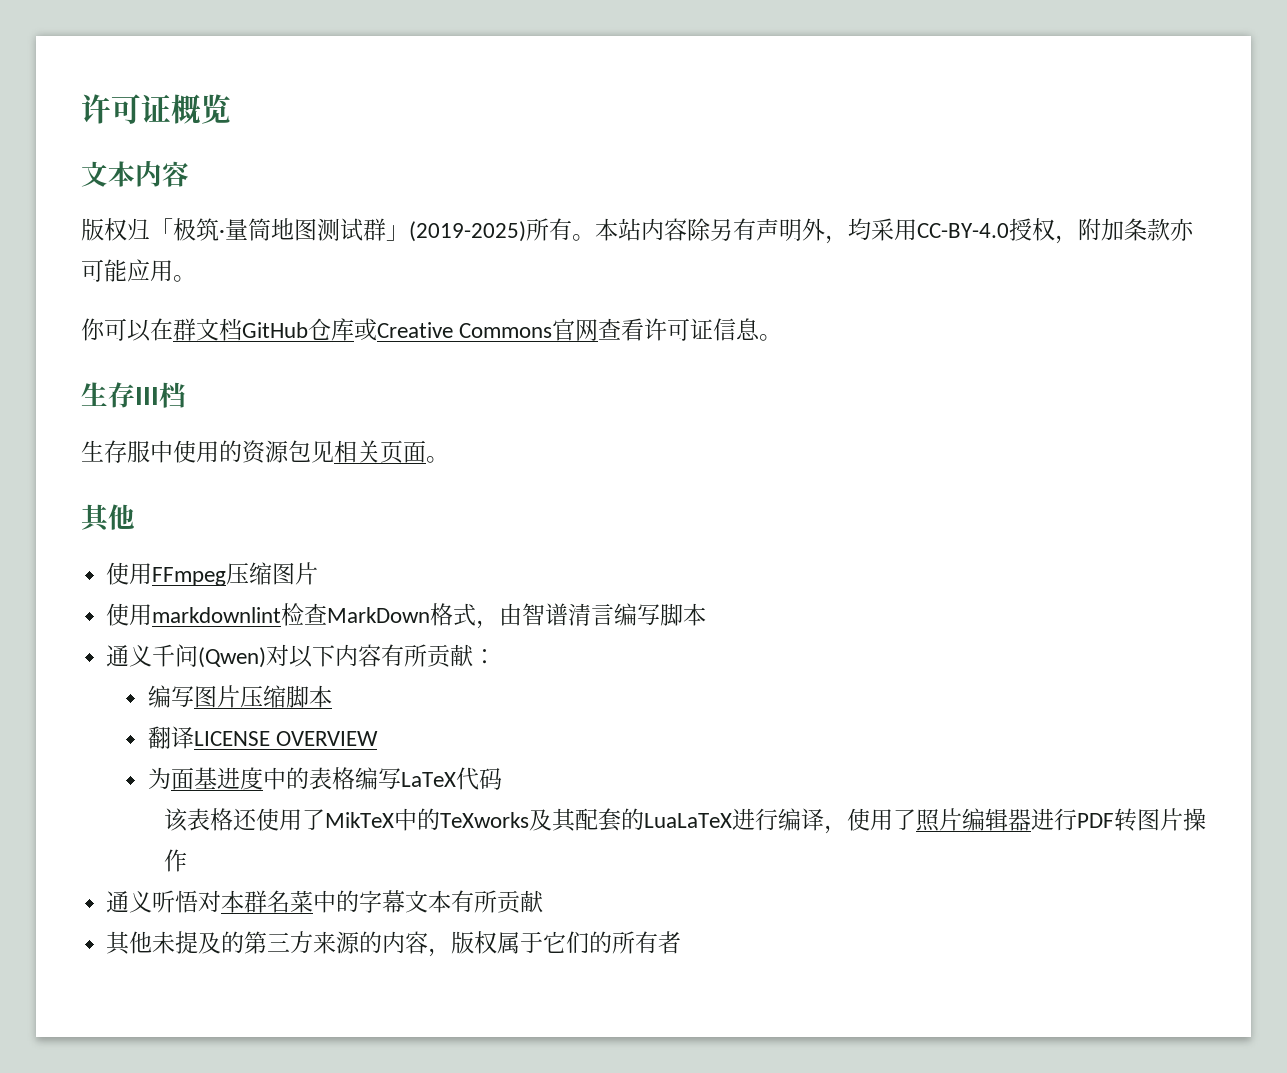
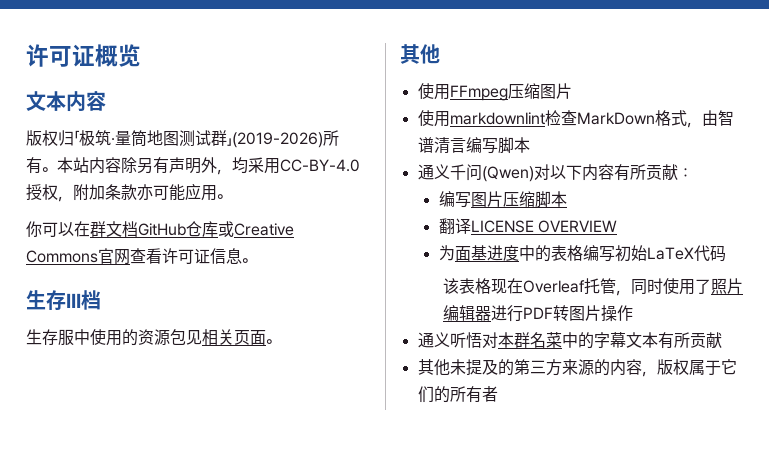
[409,221,526,242] (2019-2025) -> [232,132,323,148] (2019-2026)
(401, 778) none -> [614,245,647,262] 初始
[232,808,847,834] 还使用了MikTeX中的TeXworks及其配套的LuaLaTeX进行编译， -> [490,278,663,296] 现在Overleaf托管，同时

